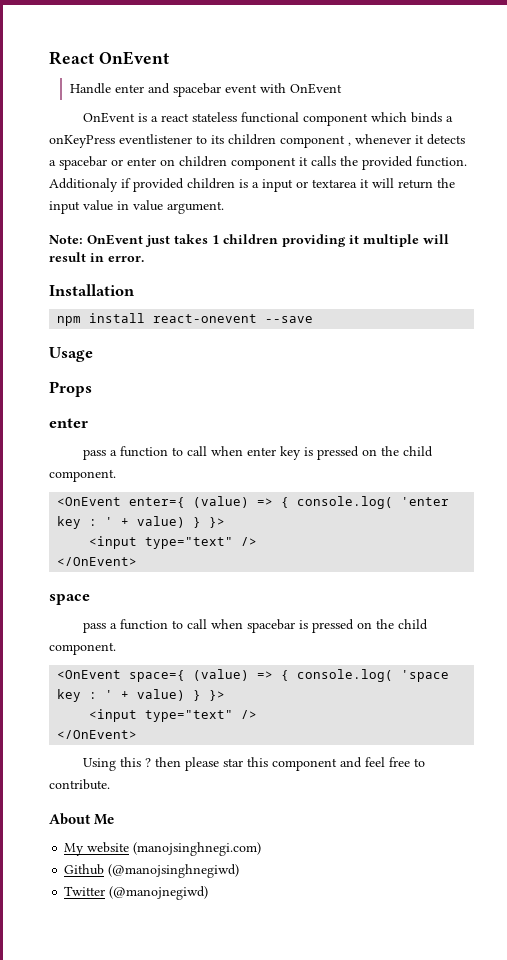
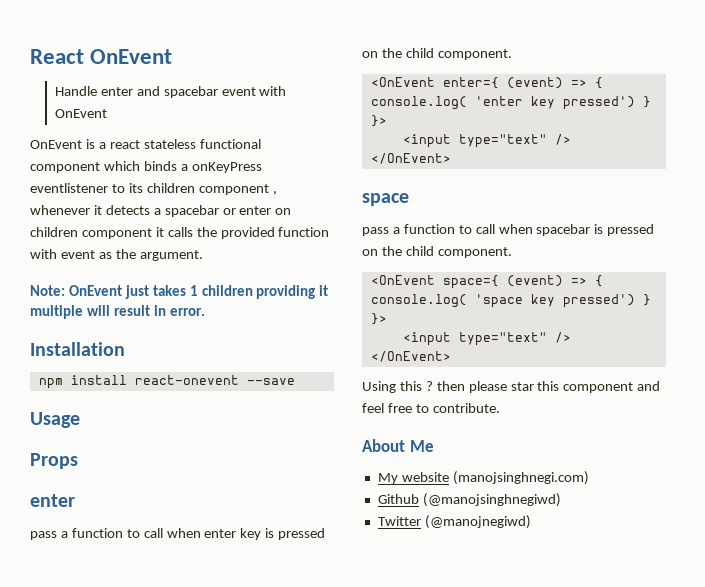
[416,156,467,167] [49,178,455,192] [49,200,163,214] function. Additionaly if provided children is a input or textarea it will return the input value in value -> [278,227,330,237] [30,249,136,259] function with event as the
[193,496,250,508] (value) -> [506,77,563,89] (event)
[89,516,186,528] : ' + value) -> [562,96,635,110] pressed')
[193,669,250,681] (value) -> [506,275,563,287] (event)
[89,689,186,701] : ' + value) -> [562,294,635,308] pressed')

